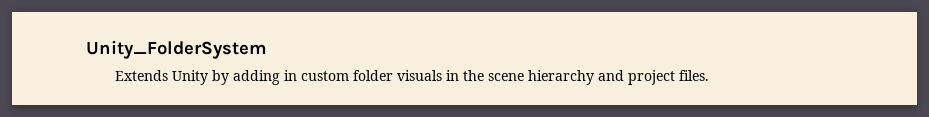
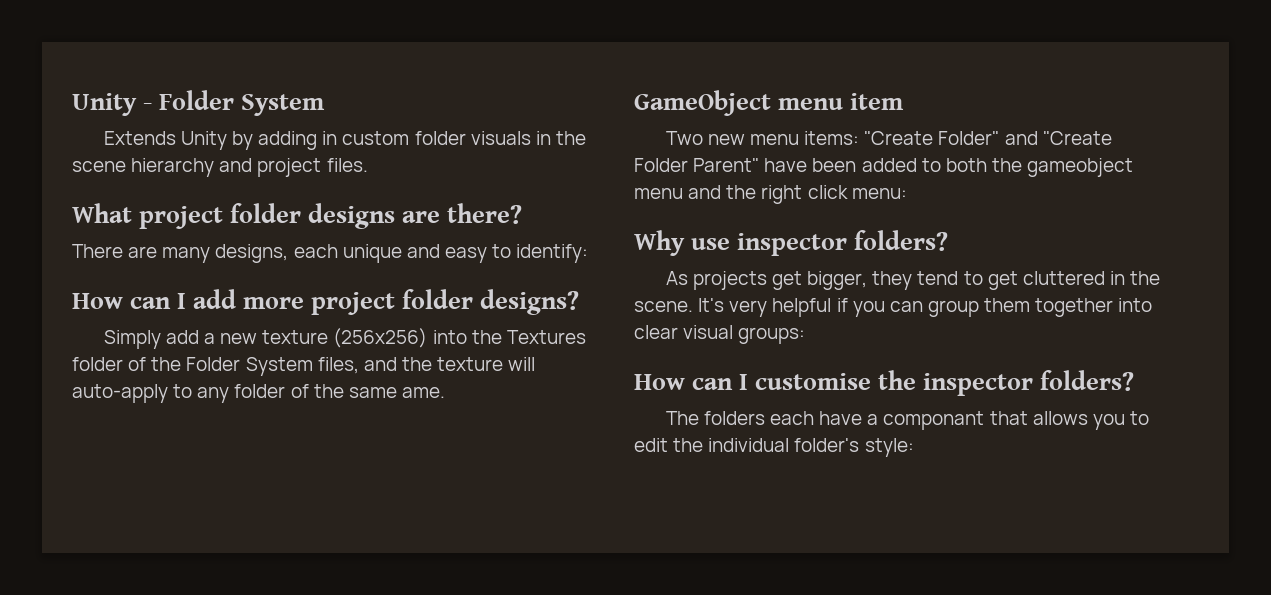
[86,40,267,59] Unity_FolderSystem -> [72,90,326,116] Unity - Folder System
(710, 75) none -> [72,203,523,229] [72,244,589,263] [72,289,580,315] [103,328,586,349] [72,357,536,376] [72,384,445,403] [634,90,905,116] [665,131,1112,145] [634,158,1134,177] [634,185,907,204] [634,230,949,256] [665,271,1161,290] [634,298,1153,317] [634,325,806,344] [634,370,1135,396] [665,411,1149,430] [634,438,914,457] // What project folder designs are there? // There are many designs, each unique and easy to identify: // How can I add more project folder designs? // Simply add a new texture (256x256) into the Textures folder of the Folder System files, and the texture will auto-apply to any folder of the same ame. // GameObject menu item // Two new menu items: "Create Folder" and "Create Folder Parent" have been added to both the gameobject menu and the right click menu: // Why use inspector folders? // As projects get bigger, they tend to get cluttered in the scene. It's very helpful if you can group them together into clear visual groups: // How can I customise the inspector folders? // The folders each have a componant that allows you to edit the individual folder's style:

